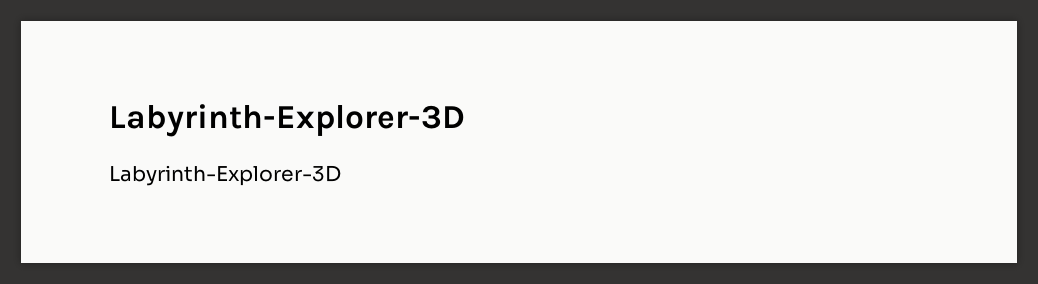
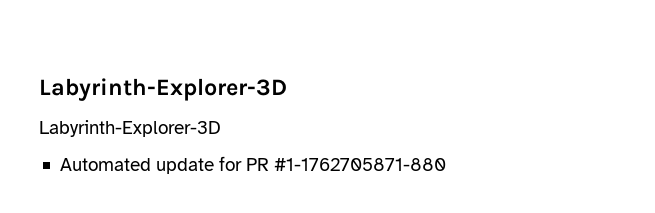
(341, 175) none -> [59,156,447,174] // Automated update for PR #1-1762705871-880

